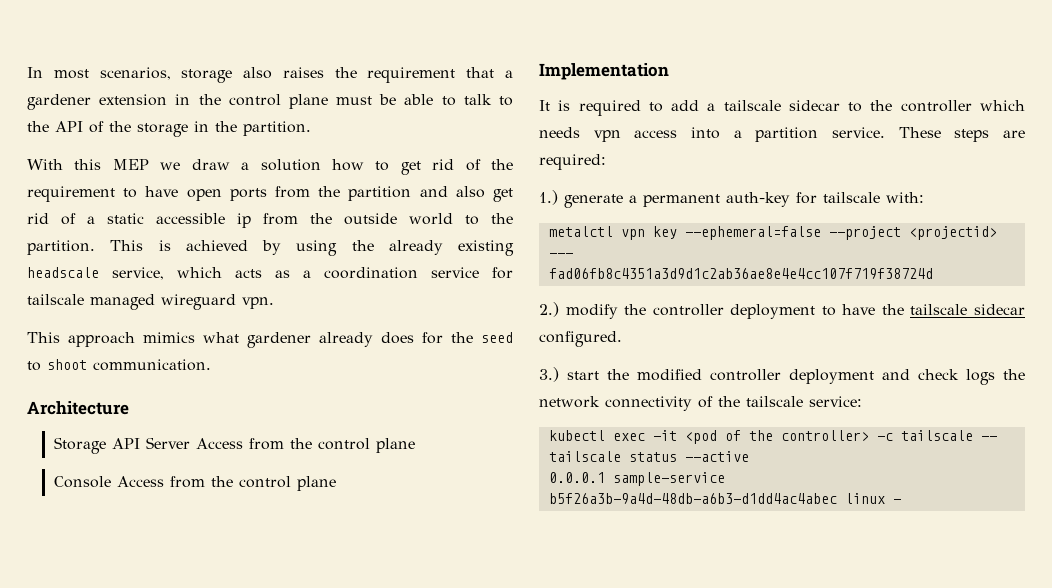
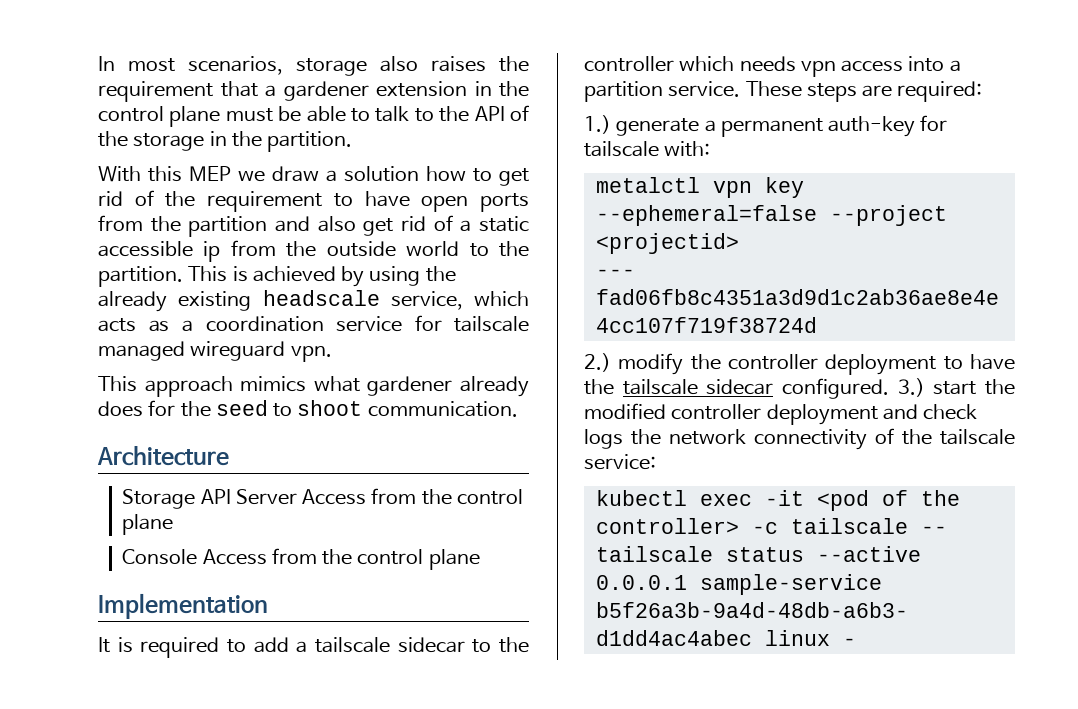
(622, 339) // -> (889, 388) none

